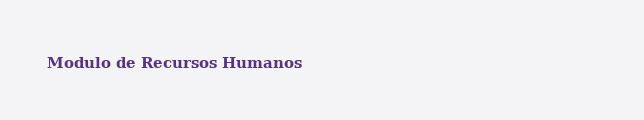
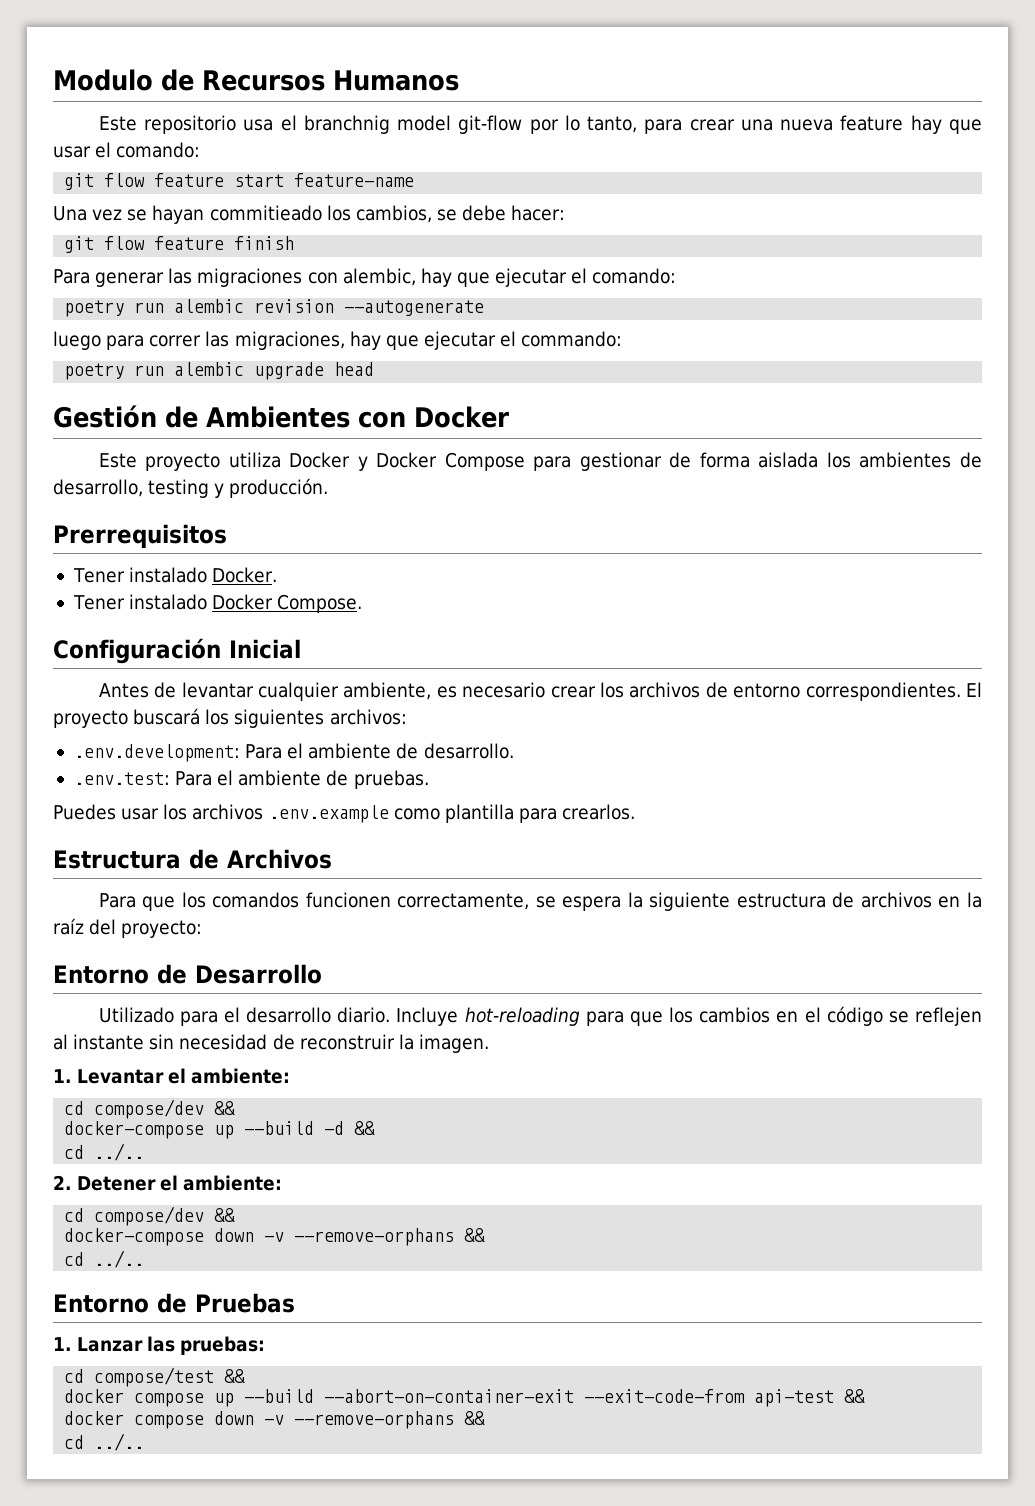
(302, 62) none -> [98,115,982,134] [53,142,201,158] [64,173,415,190] [53,205,566,224] [64,236,295,253] [53,268,677,287] [64,299,485,317] [53,331,623,350] [64,362,375,380] [53,405,509,428] [98,452,982,471] [53,478,329,498] [53,524,227,548] [72,567,278,583] [72,594,363,613] [53,638,301,664] [98,682,983,701] [53,708,407,728] [73,743,514,762] [73,770,429,789] [53,804,636,823] [53,849,332,869] [98,892,983,911] [53,918,203,938] [53,964,322,984] [98,1006,982,1026] [53,1034,489,1053] [53,1068,291,1084] [64,1099,236,1119] [64,1121,376,1139] [64,1143,145,1161] [53,1175,283,1191] [64,1206,236,1226] [64,1228,486,1246] [64,1250,145,1268] [53,1293,295,1313] [53,1336,266,1355] [64,1367,246,1387] [64,1389,866,1407] [64,1411,486,1429] [64,1433,145,1451] // Este repositorio usa el branchnig model git-flow por lo tanto, para crear una nueva feature hay que usar el comando: // git flow feature start feature-name // Una vez se hayan commitieado los cambios, se debe hacer: // git flow feature finish // Para generar las migraciones con alembic, hay que ejecutar el comando: // poetry run alembic revision --autogenerate // luego para correr las migraciones, hay que ejecutar el commando: // poetry run alembic upgrade head // Gestión de Ambientes con Docker // Este proyecto utiliza Docker y Docker Compose para gestionar de forma aislada los ambientes de desarrollo, testing y producción. // Prerrequisitos // Tener instalado Docker. // Tener instalado Docker Compose. // Configuración Inicial // Antes de levantar cualquier ambiente, es necesario crear los archivos de entorno correspondientes. El proyecto buscará los siguientes archivos: // .env.development: Para el ambiente de desarrollo. // .env.test: Para el ambiente de pruebas. // Puedes usar los archivos .env.example como plantilla para crearlos. // Estructura de Archivos // Para que los comandos funcionen correctamente, se espera la siguiente estructura de archivos en la raíz del proyecto: // Entorno de Desarrollo // Utilizado para el desarrollo diario. Incluye hot-reloading para que los cambios en el código se reflejen al instante sin necesidad de reconstruir la imagen. // 1. Levantar el ambiente: // cd compose/dev && // docker-compose up --build -d && // cd ../.. // 2. Detener el ambiente: // cd compose/dev && // docker-compose down -v --remove-orphans && // cd ../.. // Entorno de Pruebas // 1. Lanzar las pruebas: // cd compose/test && // docker compose up --build --abort-on-container-exit --exit-code-from api-test && // docker compose down -v --remove-orphans && // cd ../..

